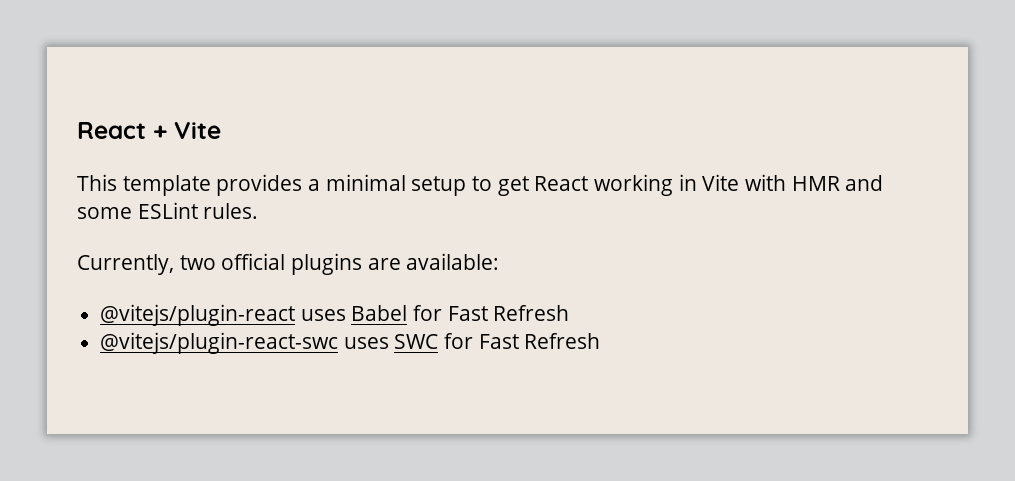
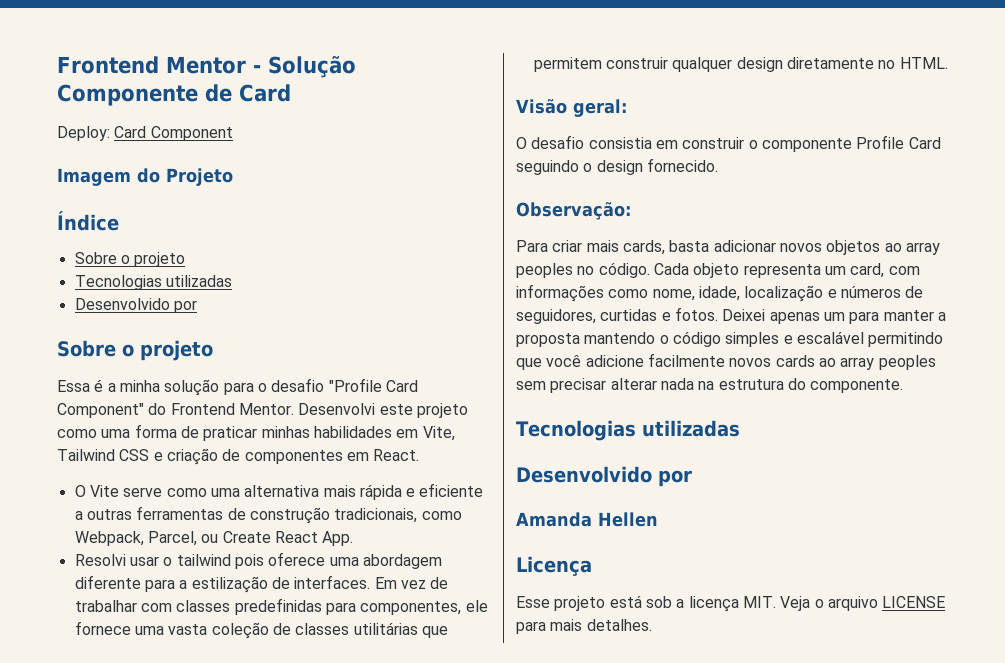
[77,122,221,139] [77,174,884,196] [77,202,259,219] [77,253,500,275] [100,304,570,326] [100,332,601,354] React + Vite // This template provides a minimal setup to get React working in Vite with HMR and some ESLint rules. // Currently, two official plugins are available: // @vitejs/plugin-react uses Babel for Fast Refresh // @vitejs/plugin-react-swc uses SWC for Fast Refresh -> [57,55,356,78] [57,84,291,106] [57,126,233,141] [57,168,233,186] [57,211,119,231] [74,252,186,267] [74,275,232,290] [74,298,197,313] [57,340,213,361] [57,378,418,396] [57,403,468,418] [57,424,455,441] [57,448,420,465] [74,483,484,500] [74,506,462,524] [74,531,354,546] [74,552,442,569] [74,575,449,593] [74,598,488,615] [74,621,448,639] [533,57,948,72] [516,99,627,117] [516,135,941,152] [516,158,718,175] [516,202,631,220] [516,240,940,255] [516,262,920,278] [516,284,924,302] [516,307,946,324] [516,331,944,347] [516,353,936,370] [516,378,904,393] [516,420,740,441] [516,466,692,487] [516,512,658,527] [516,556,592,576] [516,595,946,612] [516,619,652,634] Frontend Mentor - Solução Componente de Card // Deploy: Card Component // Imagem do Projeto // Índice // Sobre o projeto // Tecnologias utilizadas // Desenvolvido por // Sobre o projeto // Essa é a minha solução para o desafio "Profile Card Component" do Frontend Mentor. Desenvolvi este projeto como uma forma de praticar minhas habilidades em Vite, Tailwind CSS e criação de componentes em React. // O Vite serve como uma alternativa mais rápida e eficiente a outras ferramentas de construção tradicionais, como Webpack, Parcel, ou Create React App. // Resolvi usar o tailwind pois oferece uma abordagem diferente para a estilização de interfaces. Em vez de trabalhar com classes predefinidas para componentes, ele fornece uma vasta coleção de classes utilitárias que permitem construir qualquer design diretamente no HTML. // Visão geral: // O desafio consistia em construir o componente Profile Card seguindo o design fornecido. // Observação: // Para criar mais cards, basta adicionar novos objetos ao array peoples no código. Cada objeto representa um card, com informações como nome, idade, localização e números de seguidores, curtidas e fotos. Deixei apenas um para manter a proposta mantendo o código simples e escalável permitindo que você adicione facilmente novos cards ao array peoples sem precisar alterar nada na estrutura do componente. // Tecnologias utilizadas // Desenvolvido por // Amanda Hellen // Licença // Esse projeto está sob a licença MIT. Veja o arquivo LICENSE para mais detalhes.

